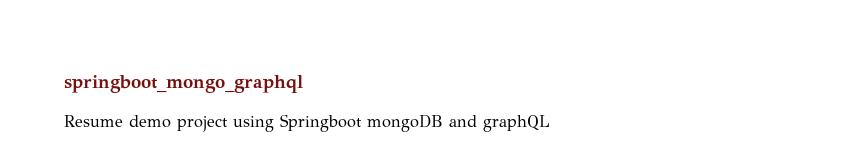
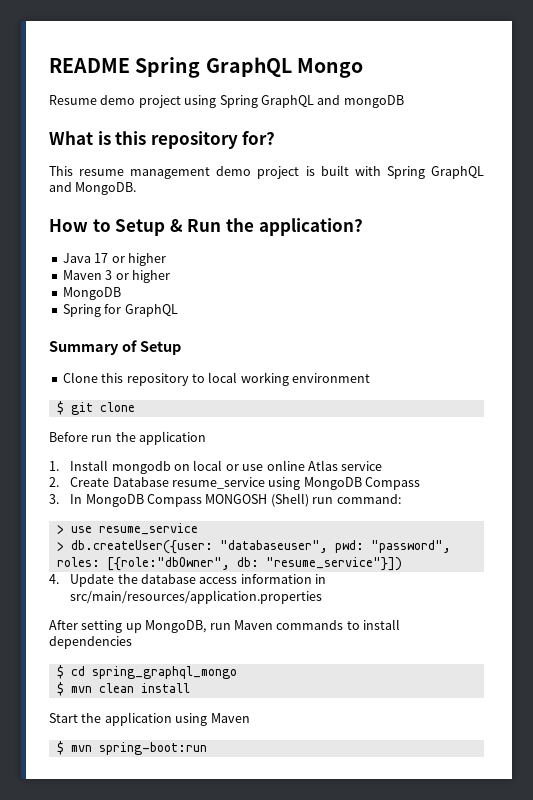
[64,75,303,93] springboot_mongo_graphql -> [49,57,363,78] README Spring GraphQL Mongo
[280,114,550,132] Springboot mongoDB and graphQL -> [219,95,404,108] [49,131,276,149] [49,165,484,179] [49,182,137,195] [49,218,363,236] [62,253,166,266] [62,270,170,283] [62,287,121,300] [62,304,178,317] [49,340,181,355] [62,372,370,386] [56,401,135,415] [49,431,207,445] [49,460,383,474] [49,477,421,490] [49,493,401,507] [56,523,198,535] [56,540,451,554] [56,557,402,571] [49,574,327,587] [70,590,323,604] [49,619,400,633] [49,636,132,649] [56,665,237,679] [56,682,190,696] [49,712,250,726] [56,741,207,755] Spring GraphQL and mongoDB // What is this repository for? // This resume management demo project is built with Spring GraphQL and MongoDB. // How to Setup & Run the application? // Java 17 or higher // Maven 3 or higher // MongoDB // Spring for GraphQL // Summary of Setup // Clone this repository to local working environment // $ git clone // Before run the application // 1. Install mongodb on local or use online Atlas service // 2. Create Database resume_service using MongoDB Compass // 3. In MongoDB Compass MONGOSH (Shell) run command: // > use resume_service // > db.createUser({user: "databaseuser", pwd: "password", roles: [{role:"dbOwner", db: "resume_service"}]) // 4. Update the database access information in src/main/resources/application.properties // After setting up MongoDB, run Maven commands to install dependencies // $ cd spring_graphql_mongo // $ mvn clean install // Start the application using Maven // $ mvn spring-boot:run

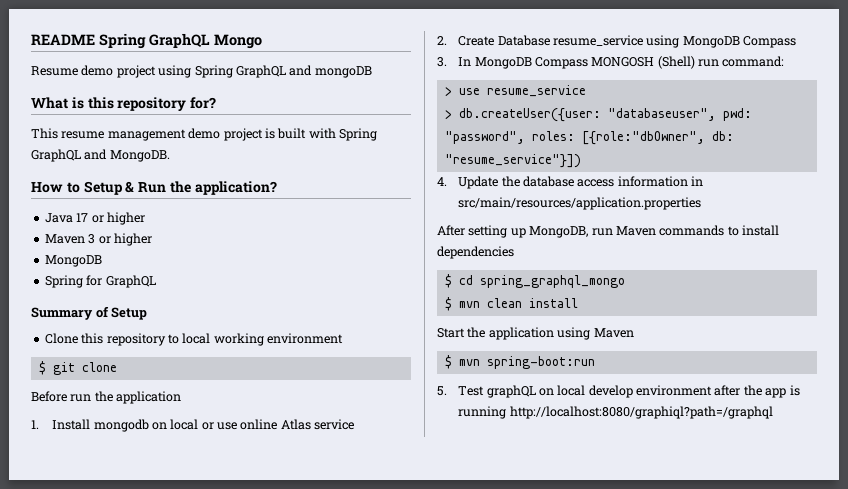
(207, 748) none -> [437,385,800,398] [458,406,773,419] // 5. Test graphQL on local develop environment after the app is running http://localhost:8080/graphiql?path=/graphql

